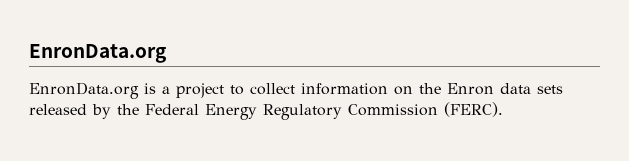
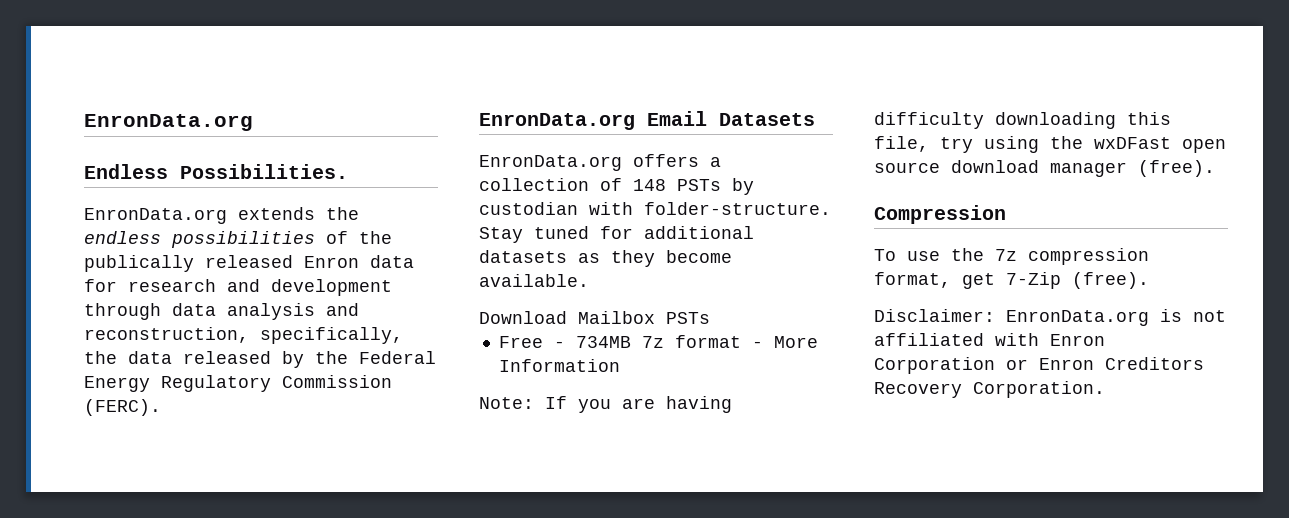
[29,44,167,63] [29,82,563,99] EnronData.org // EnronData.org is a project to collect information on the Enron data sets -> [84,114,253,131] [84,164,348,179] [84,207,359,224] [84,231,392,248] [84,255,414,272] [84,279,392,296] [84,303,359,320] [84,327,403,344] [84,351,172,364] EnronData.org // Endless Possibilities. // EnronData.org extends the endless possibilities of the publically released Enron data for research and development through data analysis and reconstruction, specifically, the data
(503, 109) none -> [479,111,815,130] [479,154,721,171] [479,178,754,195] [479,202,831,215] [479,226,754,243] [479,250,732,267] [479,274,589,287] [479,311,710,324] [498,335,818,348] [498,359,620,372] [479,396,732,413] [874,112,1171,129] [874,136,1226,153] [874,160,1215,177] [874,205,1006,224] [874,248,1149,265] [874,272,1149,289] [874,309,1226,326] [874,333,1105,346] [874,357,1204,374] [874,381,1105,398] // EnronData.org Email Datasets // EnronData.org offers a collection of 148 PSTs by custodian with folder-structure. Stay tuned for additional datasets as they become available. // Download Mailbox PSTs // Free - 734MB 7z format - More Information // Note: If you are having difficulty downloading this file, try using the wxDFast open source download manager (free). // Compression // To use the 7z compression format, get 7-Zip (free). // Disclaimer: EnronData.org is not affiliated with Enron Corporation or Enron Creditors Recovery Corporation.

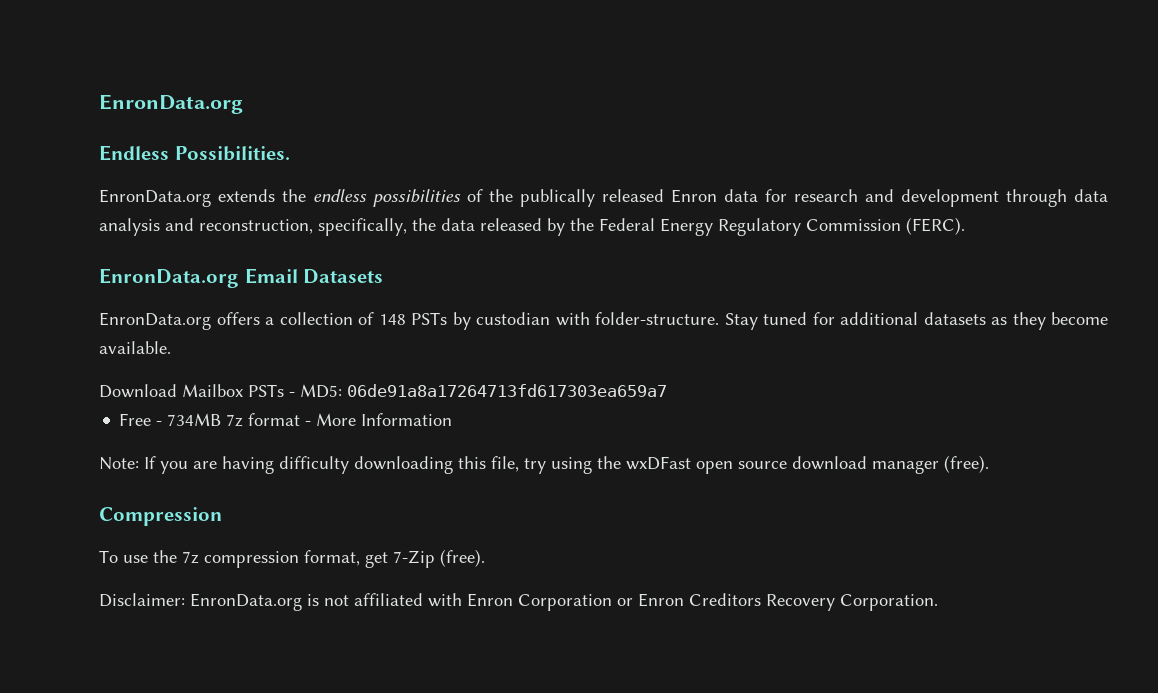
(710, 318) none -> [289,384,667,398] - MD5: 06de91a8a17264713fd617303ea659a7

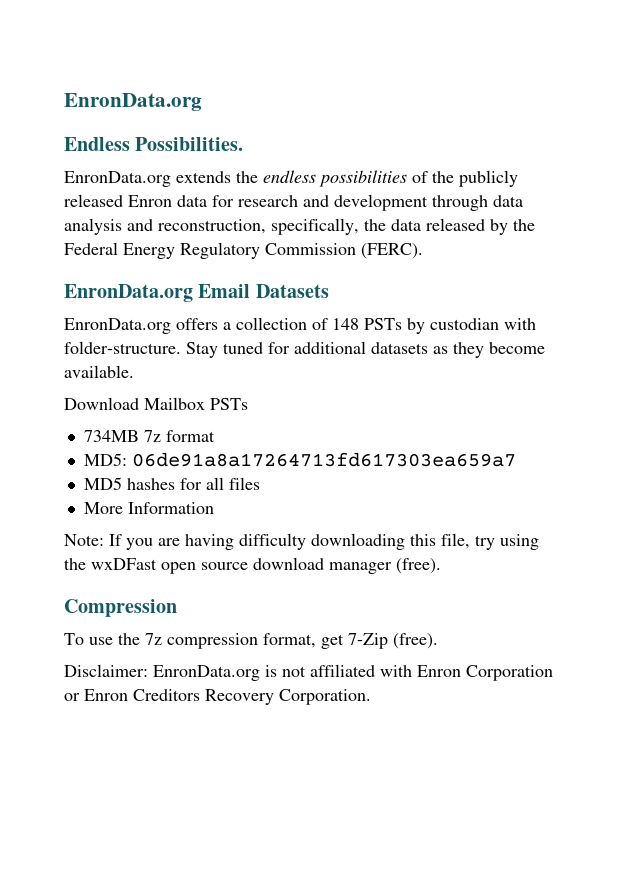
[520,189,595,207] publically -> [459,170,518,187] publicly
[289,392,295,397] - -> [83,430,215,442] // 734MB 7z format //
[119,413,312,427] Free - 734MB 7z format - -> [83,477,260,490] MD5 hashes for all files //

